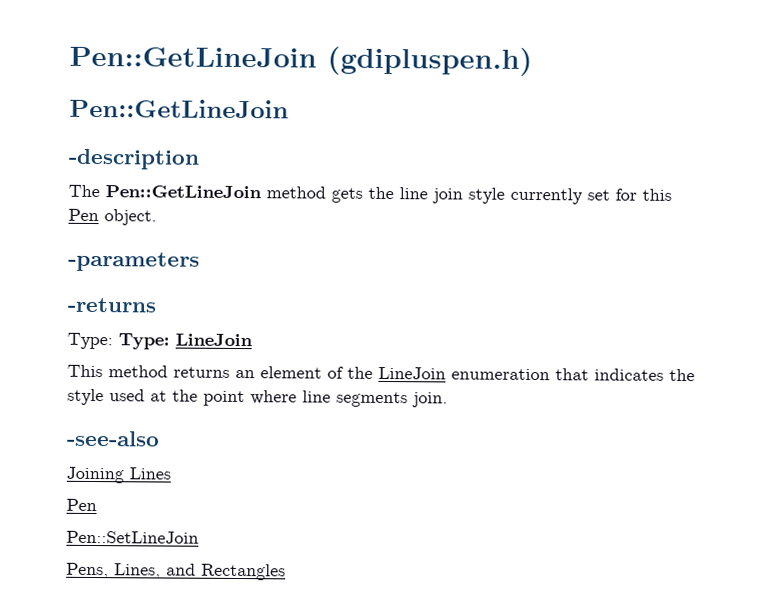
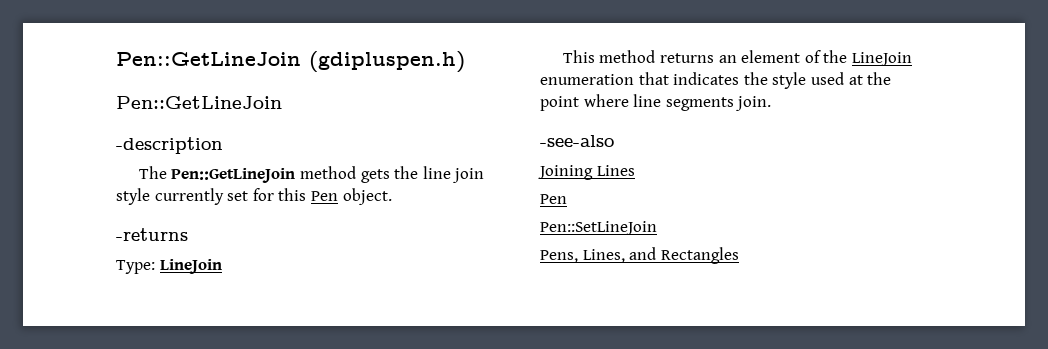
[68,251,200,272] // -parameters -> (392, 196) none
[118,333,170,350] Type: -> (155, 267) none

